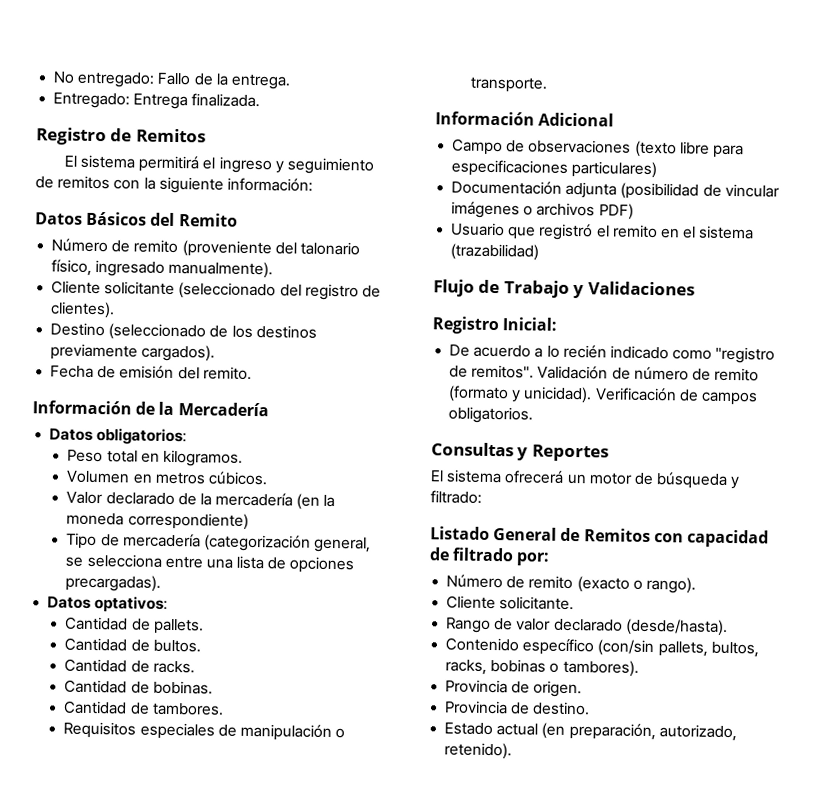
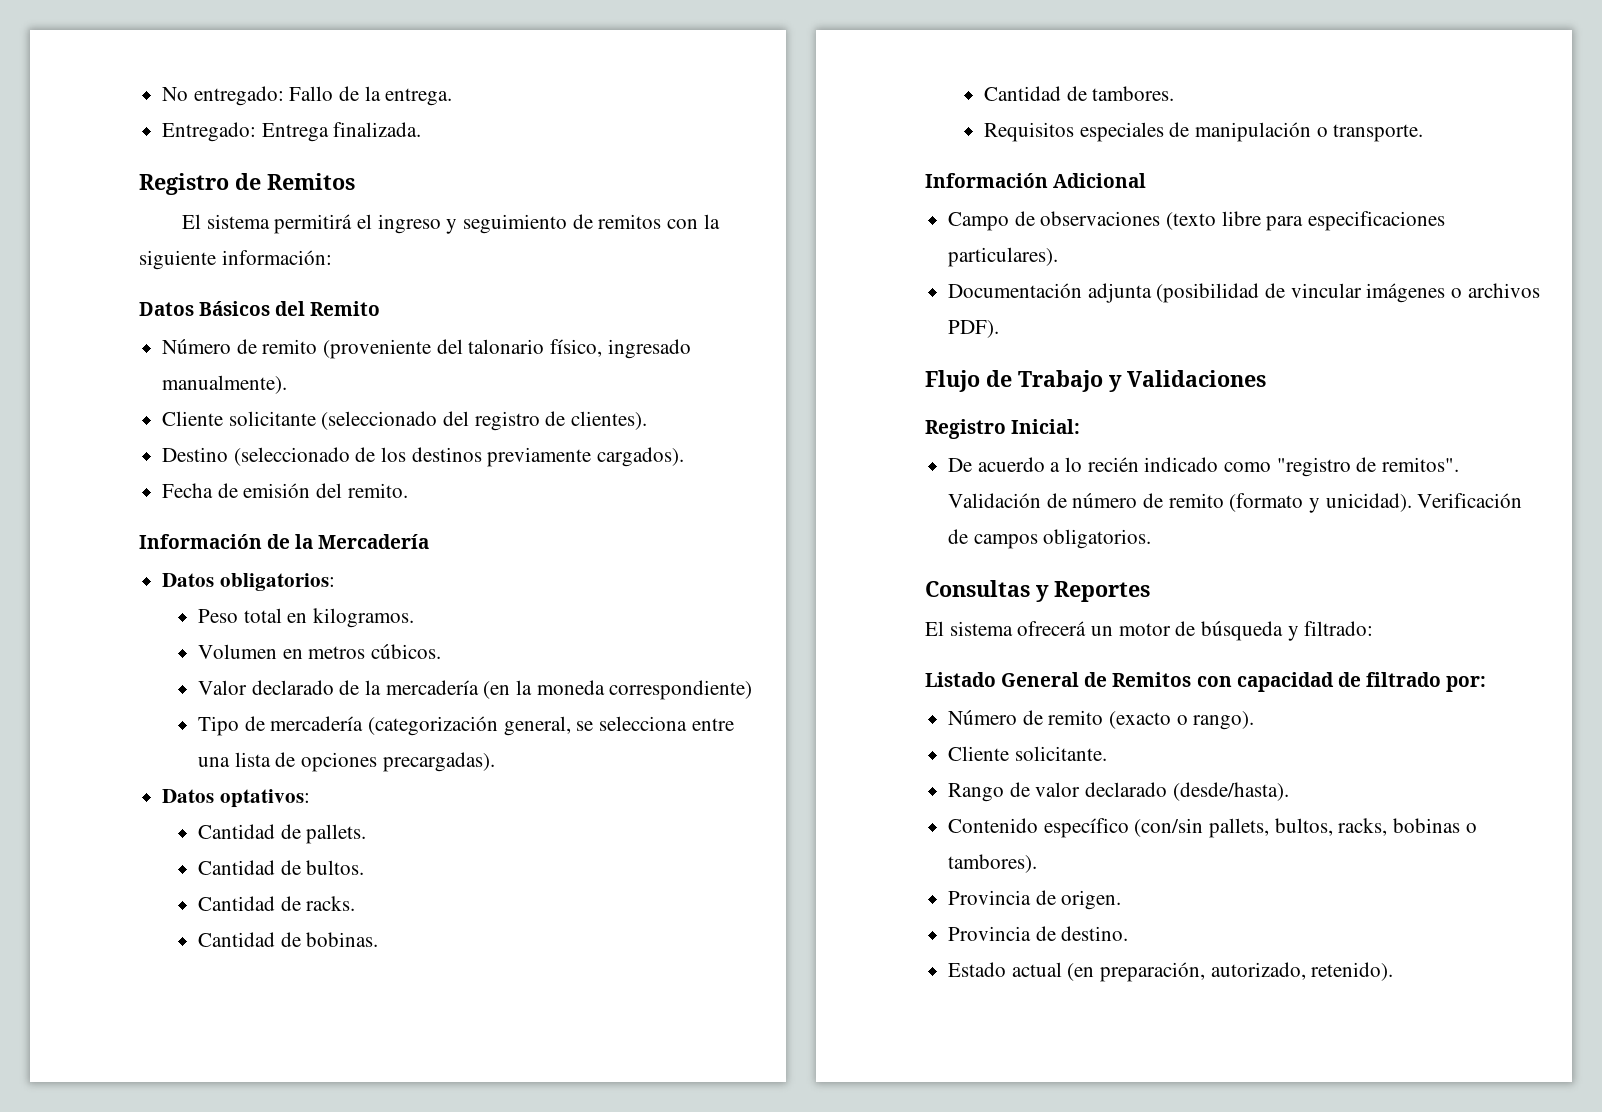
[571,160,658,179] particulares) -> [948,247,1059,267] particulares).
[598,203,634,220] [451,222,755,241] [450,243,540,261] PDF) // Usuario que registró el remito en el sistema (trazabilidad) -> [948,320,1000,338] PDF).

